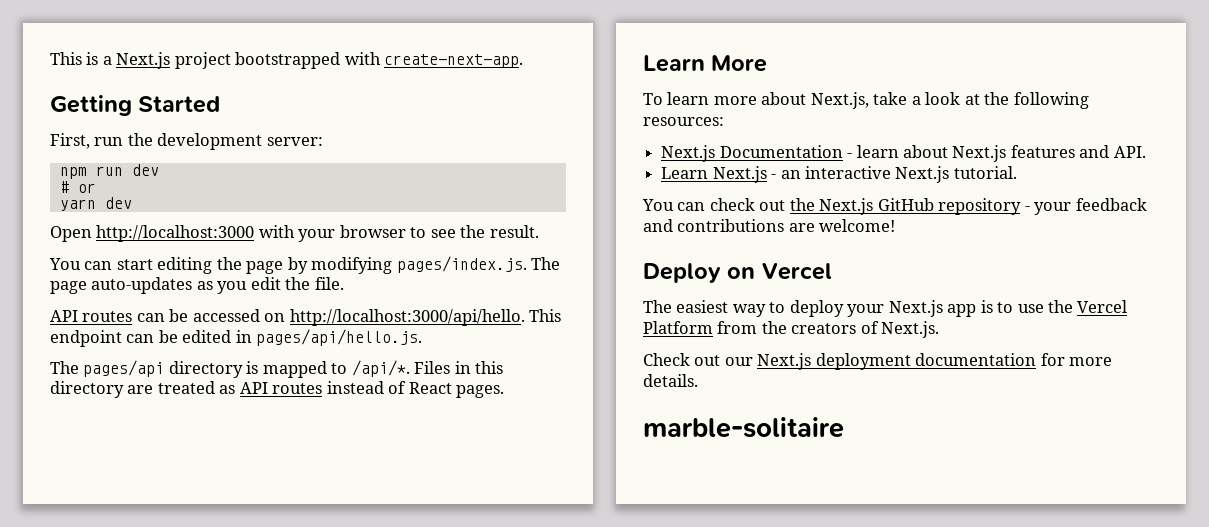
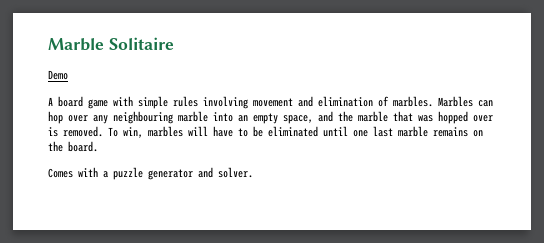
[50,52,524,69] [50,95,221,116] [50,133,323,150] [59,164,159,179] [59,181,96,193] [59,197,132,211] [50,225,539,242] [49,256,561,274] [50,277,344,294] [50,309,562,326] [50,329,423,347] [50,360,504,378] [50,381,505,398] [643,55,768,72] [643,92,1089,109] [643,117,724,126] [661,145,1146,162] [661,166,1017,183] [642,198,1147,215] [643,219,896,232] [643,263,832,283] [643,300,1128,317] [643,321,940,338] [643,353,1113,370] [643,374,698,387] [643,417,844,438] This is a Next.js project bootstrapped with create-next-app. // Getting Started // First, run the development server: // npm run dev // # or // yarn dev // Open http://localhost:3000 with your browser to see the result. // You can start editing the page by modifying pages/index.js. The page auto-updates as you edit the file. // API routes can be accessed on http://localhost:3000/api/hello. This endpoint can be edited in pages/api/hello.js. // The pages/api directory is mapped to /api/*. Files in this directory are treated as API routes instead of React pages. // Learn More // To learn more about Next.js, take a look at the following resources: // Next.js Documentation - learn about Next.js features and API. // Learn Next.js - an interactive Next.js tutorial. // You can check out the Next.js GitHub repository - your feedback and contributions are welcome! // Deploy on Vercel // The easiest way to deploy your Next.js app is to use the Vercel Platform from the creators of Next.js. // Check out our Next.js deployment documentation for more details. // marble-solitaire -> [48,37,174,51] [48,70,68,80] [48,96,493,109] [48,111,493,124] [48,126,483,138] [48,141,98,152] [48,167,253,180] Marble Solitaire // Demo // A board game with simple rules involving movement and elimination of marbles. Marbles can hop over any neighbouring marble into an empty space, and the marble that was hopped over is removed. To win, marbles will have to be eliminated until one last marble remains on the board. // Comes with a puzzle generator and solver.

